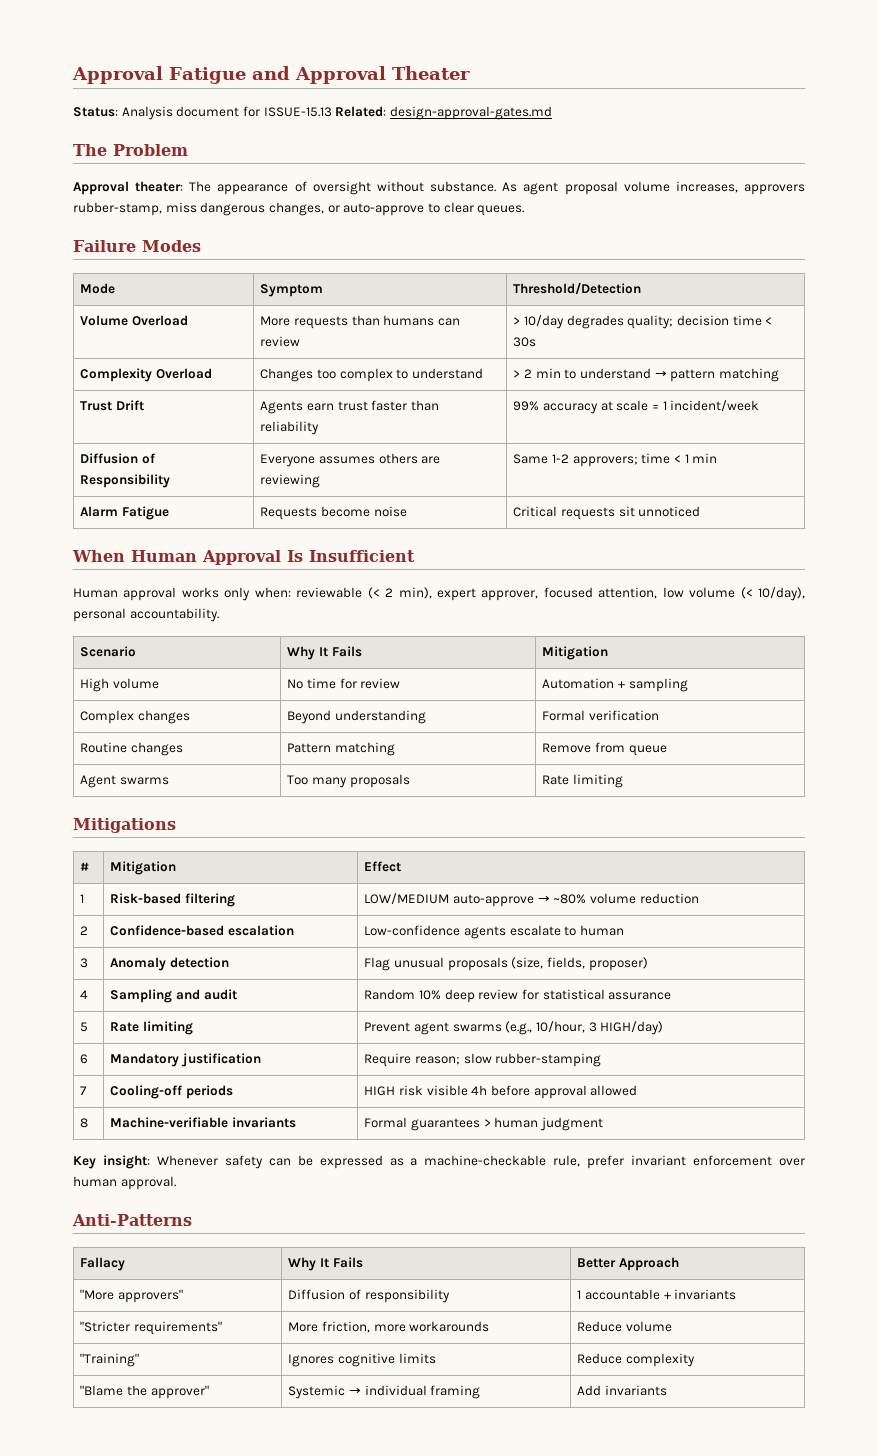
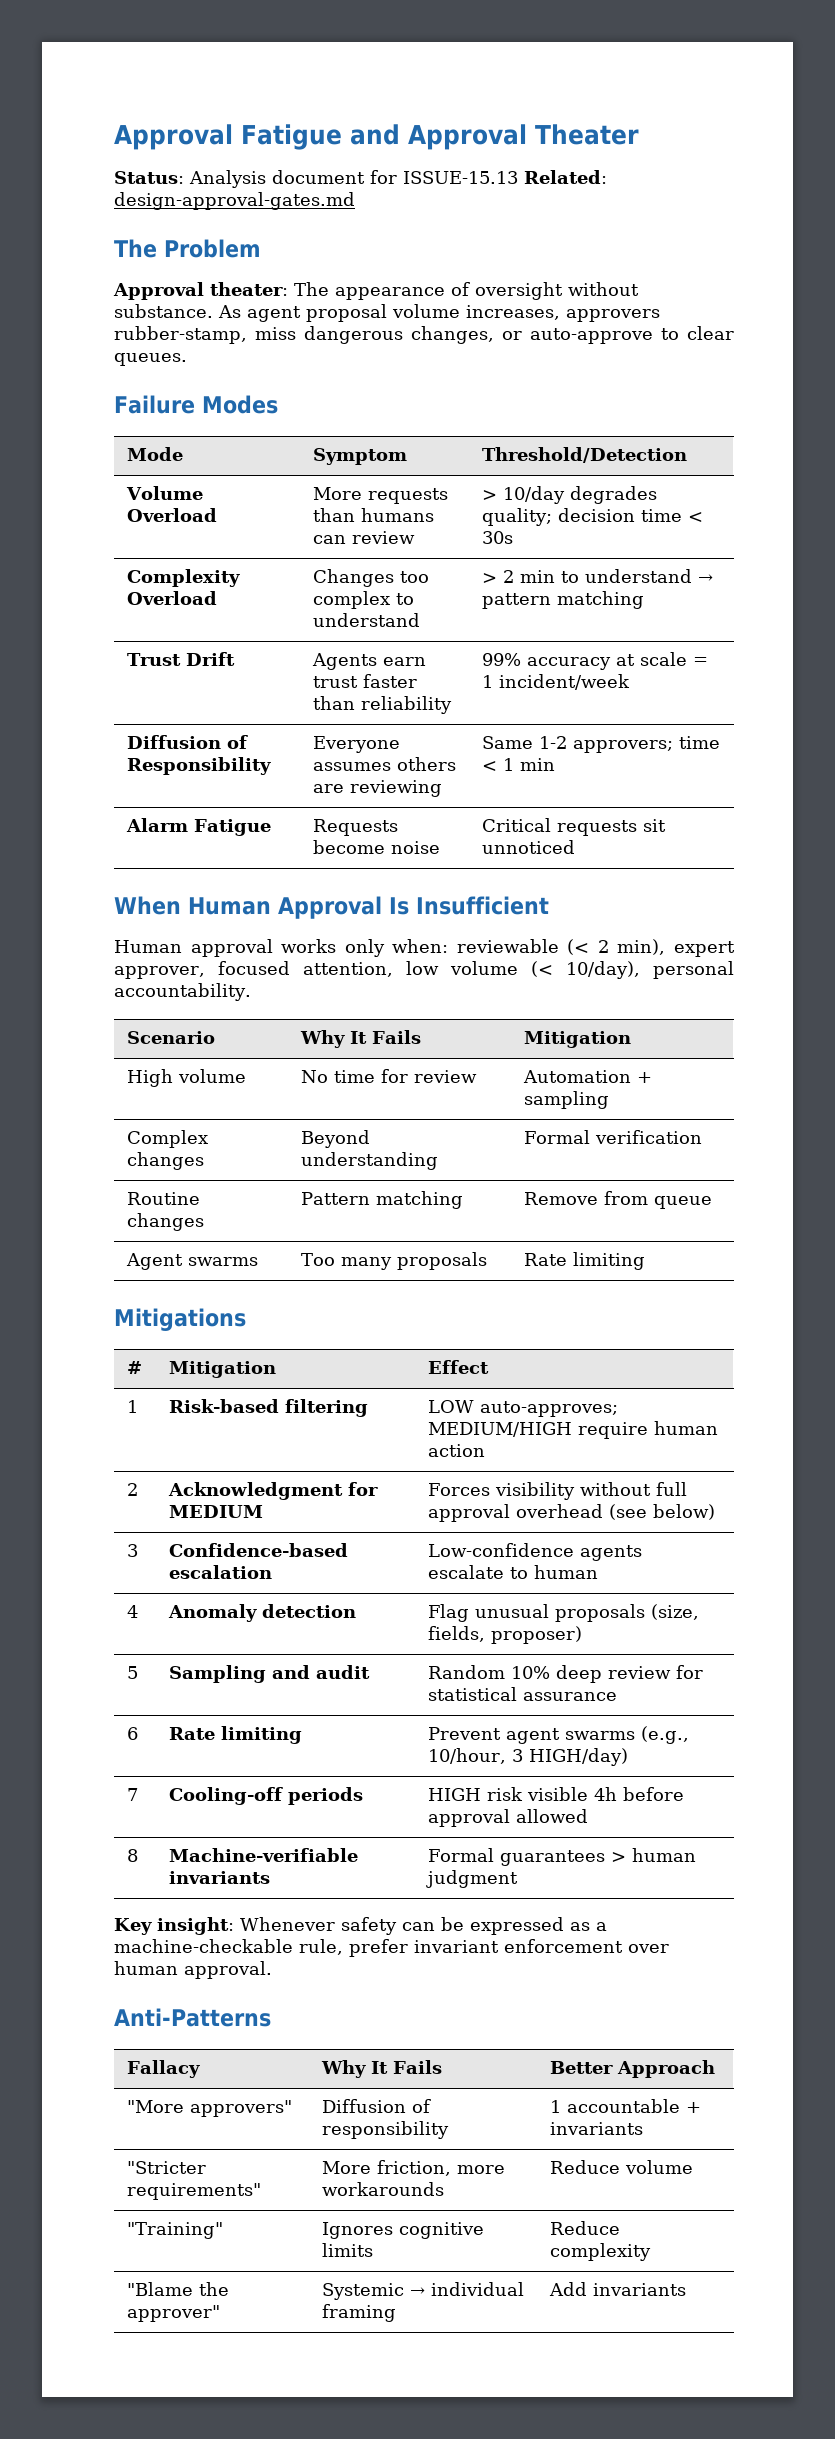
[364,893,699,907] [80,926,89,935] LOW/MEDIUM auto-approve → ~80% volume reduction // 2 -> [428,1400,619,1417] [428,1421,719,1439] [428,1444,486,1457] [127,1483,139,1496] [168,1482,379,1500] [169,1505,264,1518] [428,1482,688,1500] [428,1504,716,1522] [127,1544,139,1557] LOW auto-approves; MEDIUM/HIGH require human action // 2 | Acknowledgment for MEDIUM | Forces visibility without full approval overhead (see below) // 3
[80,958,89,968] 3 -> [127,1605,139,1618] 4
[80,990,89,999] 4 -> [127,1666,139,1679] 5
[80,1022,89,1032] 5 -> [127,1727,139,1740] 6
[80,1054,89,1064] [110,1053,261,1067] [364,1053,602,1067] // 6 | Mandatory justification | Require reason; slow rubber-stamping -> (629, 1757) none

